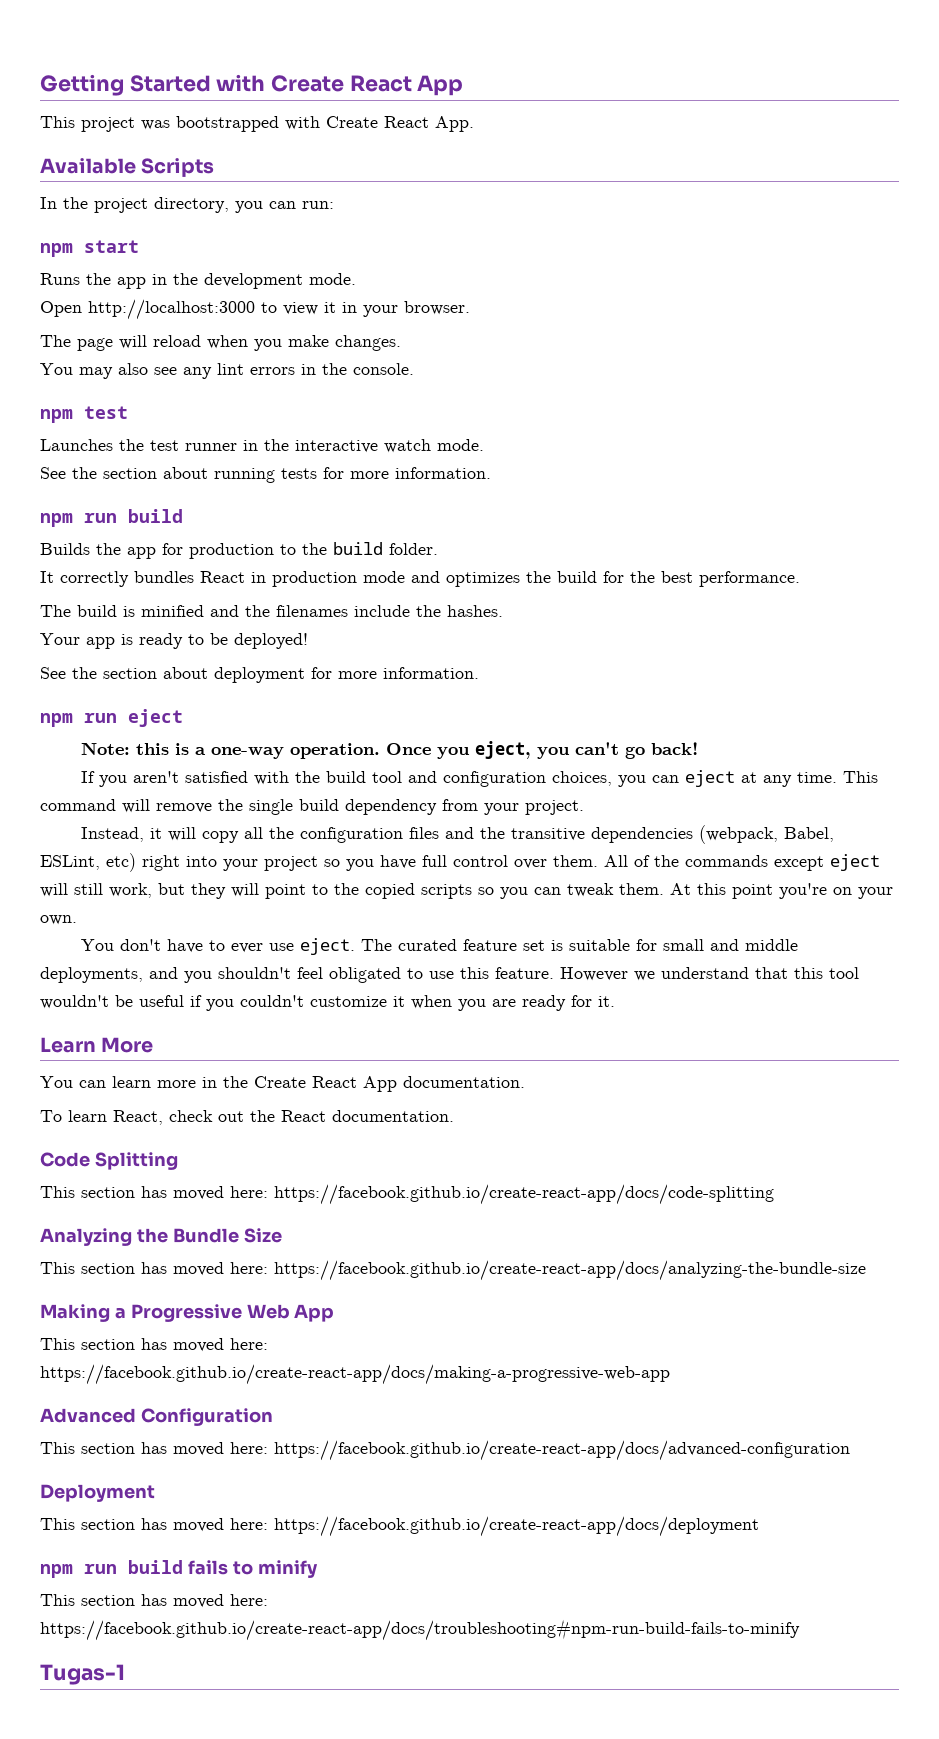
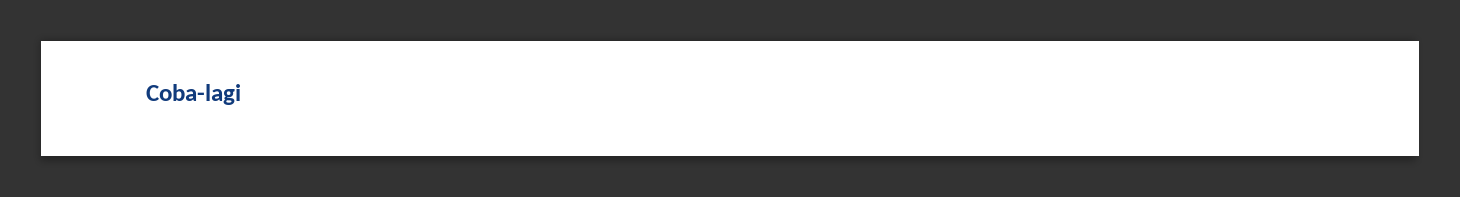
[40,74,464,96] [40,116,474,132] [40,158,215,177] [40,197,334,213] [40,240,139,257] [40,273,356,289] [40,299,470,320] [40,335,401,351] [40,363,414,379] [40,406,128,423] [40,439,484,453] [40,467,491,483] [40,509,183,527] [40,542,438,559] [40,571,800,587] [40,605,503,617] [40,633,308,649] [40,667,479,683] [40,709,183,727] [81,741,699,759] [81,770,879,787] [40,799,584,815] [81,825,835,844] [40,853,880,872] [40,883,893,899] [40,915,77,925] [81,938,799,955] [40,967,859,983] [40,995,615,1011] [40,1037,154,1053] [40,1076,525,1092] [40,1110,454,1125] [40,1152,178,1170] [40,1184,774,1205] [40,1228,282,1246] [40,1260,866,1281] [40,1304,335,1322] [40,1338,268,1352] [40,1364,670,1385] [40,1408,273,1426] [40,1440,850,1461] [40,1484,155,1502] [40,1516,759,1537] [40,1560,318,1578] [40,1594,268,1608] [40,1619,800,1641] [40,1664,125,1685] Getting Started with Create React App // This project was bootstrapped with Create React App. // Available Scripts // In the project directory, you can run: // npm start // Runs the app in the development mode. // Open http://localhost:3000 to view it in your browser. // The page will reload when you make changes. // You may also see any lint errors in the console. // npm test // Launches the test runner in the interactive watch mode. // See the section about running tests for more information. // npm run build // Builds the app for production to the build folder. // It correctly bundles React in production mode and optimizes the build for the best performance. // The build is minified and the filenames include the hashes. // Your app is ready to be deployed! // See the section about deployment for more information. // npm run eject // Note: this is a one-way operation. Once you eject, you can't go back! // If you aren't satisfied with the build tool and configuration choices, you can eject at any time. This command will remove the single build dependency from your project. // Instead, it will copy all the configuration files and the transitive dependencies (webpack, Babel, ESLint, etc) right into your project so you have full control over them. All of the commands except eject will still work, but they will point to the copied scripts so you can tweak them. At this point you're on your own. // You don't have to ever use eject. The curated feature set is suitable for small and middle deployments, and you shouldn't feel obligated to use this feature. However we understand that this tool wouldn't be useful if you couldn't customize it when you are ready for it. // Learn More // You can learn more in the Create React App documentation. // To learn React, check out the React documentation. // Code Splitting // This section has moved here: https://facebook.github.io/create-react-app/docs/code-splitting // Analyzing the Bundle Size // This section has moved here: https://facebook.github.io/create-react-app/docs/analyzing-the-bundle-size // Making a Progressive Web App // This section has moved here: https://facebook.github.io/create-react-app/docs/making-a-progressive-web-app // Advanced Configuration // This section has moved here: https://facebook.github.io/create-react-app/docs/advanced-configuration // Deployment // This section has moved here: https://facebook.github.io/create-react-app/docs/deployment // npm run build fails to minify // This section has moved here: https://facebook.github.io/create-react-app/docs/troubleshooting#npm-run-build-fails-to-minify // Tugas-1 -> [146,84,241,105] Coba-lagi

